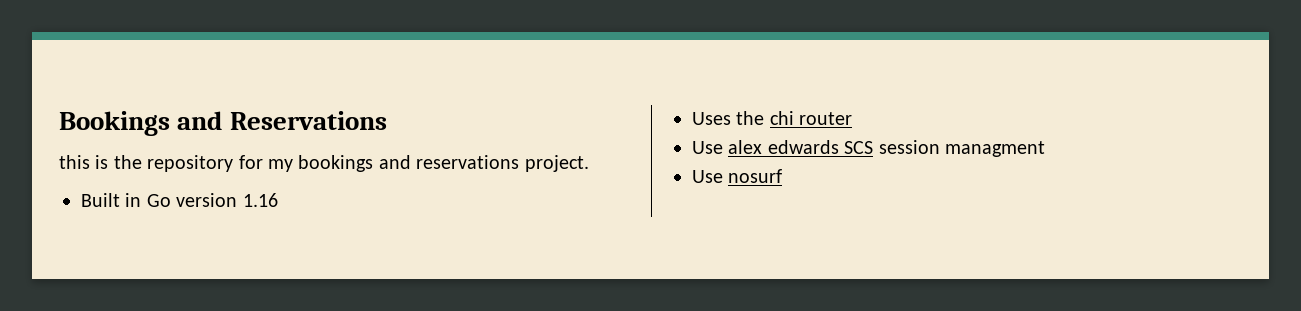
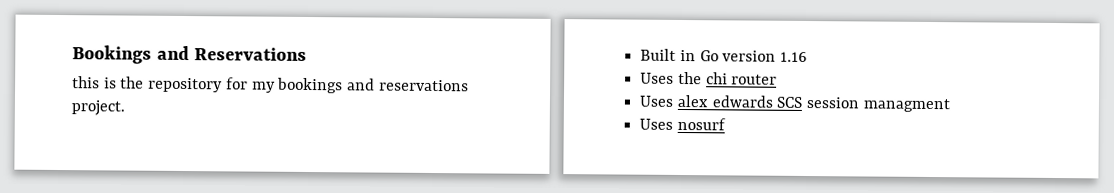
[692,141,723,154] Use -> [639,95,675,107] Uses
[692,170,723,183] Use -> [639,118,674,130] Uses

